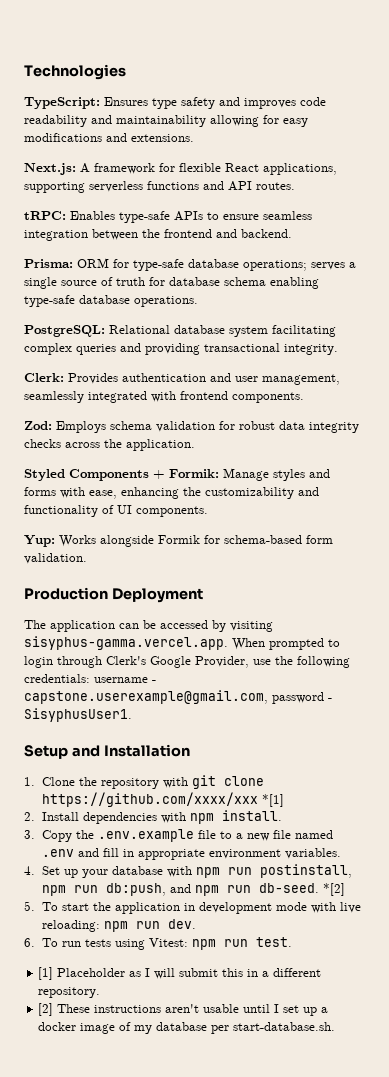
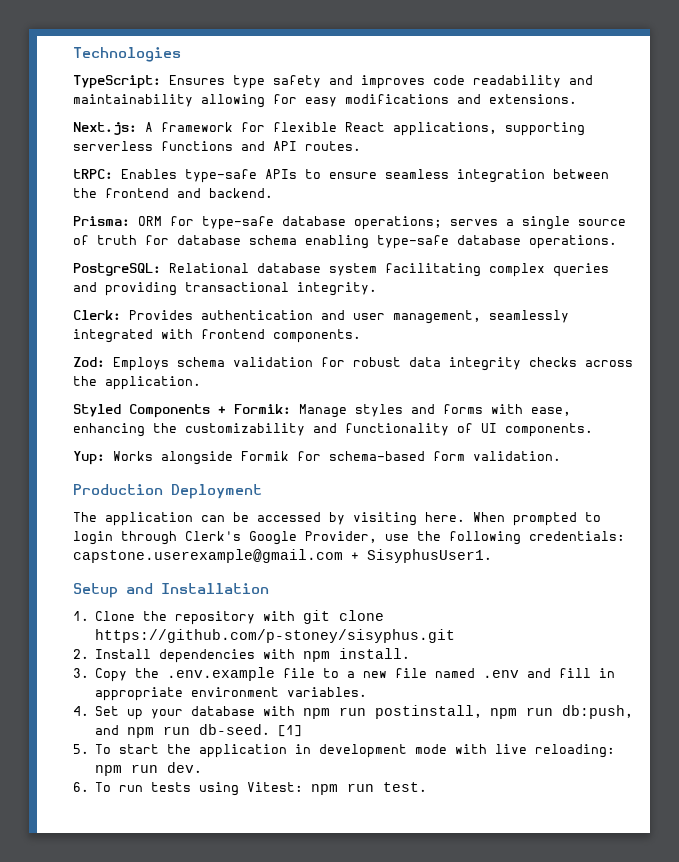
[24,636,228,650] sisyphus-gamma.vercel.app. -> [425,512,465,522] here.
[94,677,156,683] [24,690,332,704] username - capstone.userexample@gmail.com, password - -> [73,549,359,563] capstone.userexample@gmail.com +
[42,792,285,807] https://github.com/xxxx/xxx *[1] -> [95,629,456,643] https://github.com/p-stoney/sisyphus.git
[323,883,346,896] *[2] -> [278,725,303,737] [1]
[38,967,322,980] [38,987,101,998] [38,1003,329,1016] [38,1022,336,1034] // [1] Placeholder as I will submit this in a different repository. // [2] These instructions aren't usable until I set up a docker image of my database per start-database.sh. -> (428, 787) none

